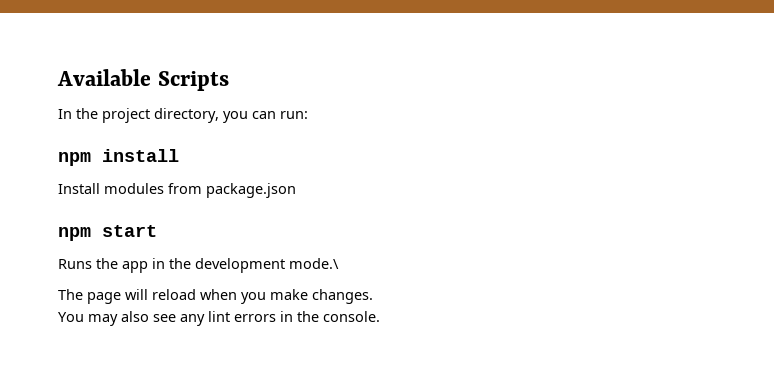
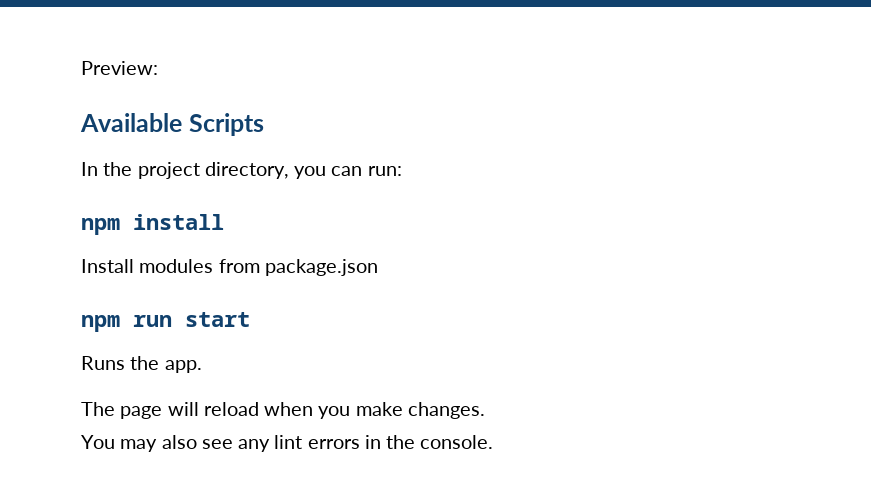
(57, 77) none -> [81,61,158,75] Preview: //
(91, 234) none -> [133,315,172,327] run
[122,258,339,273] app in the development mode.\ -> [164,360,202,373] app.

